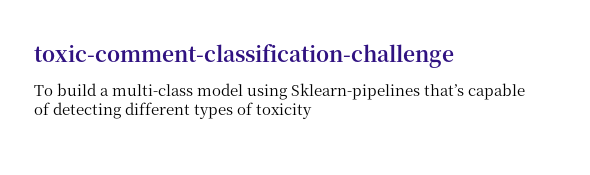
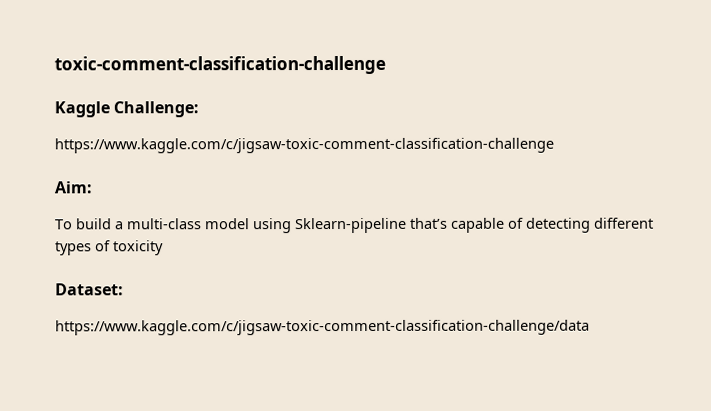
(454, 56) none -> [54,101,200,118] [54,137,554,154] [54,181,92,194] // Kaggle Challenge: // https://www.kaggle.com/c/jigsaw-toxic-comment-classification-challenge // Aim:
[291,83,421,100] Sklearn-pipelines -> [295,217,407,234] Sklearn-pipeline
(313, 111) none -> [55,283,124,296] [55,319,590,336] // Dataset: // https://www.kaggle.com/c/jigsaw-toxic-comment-classification-challenge/data

